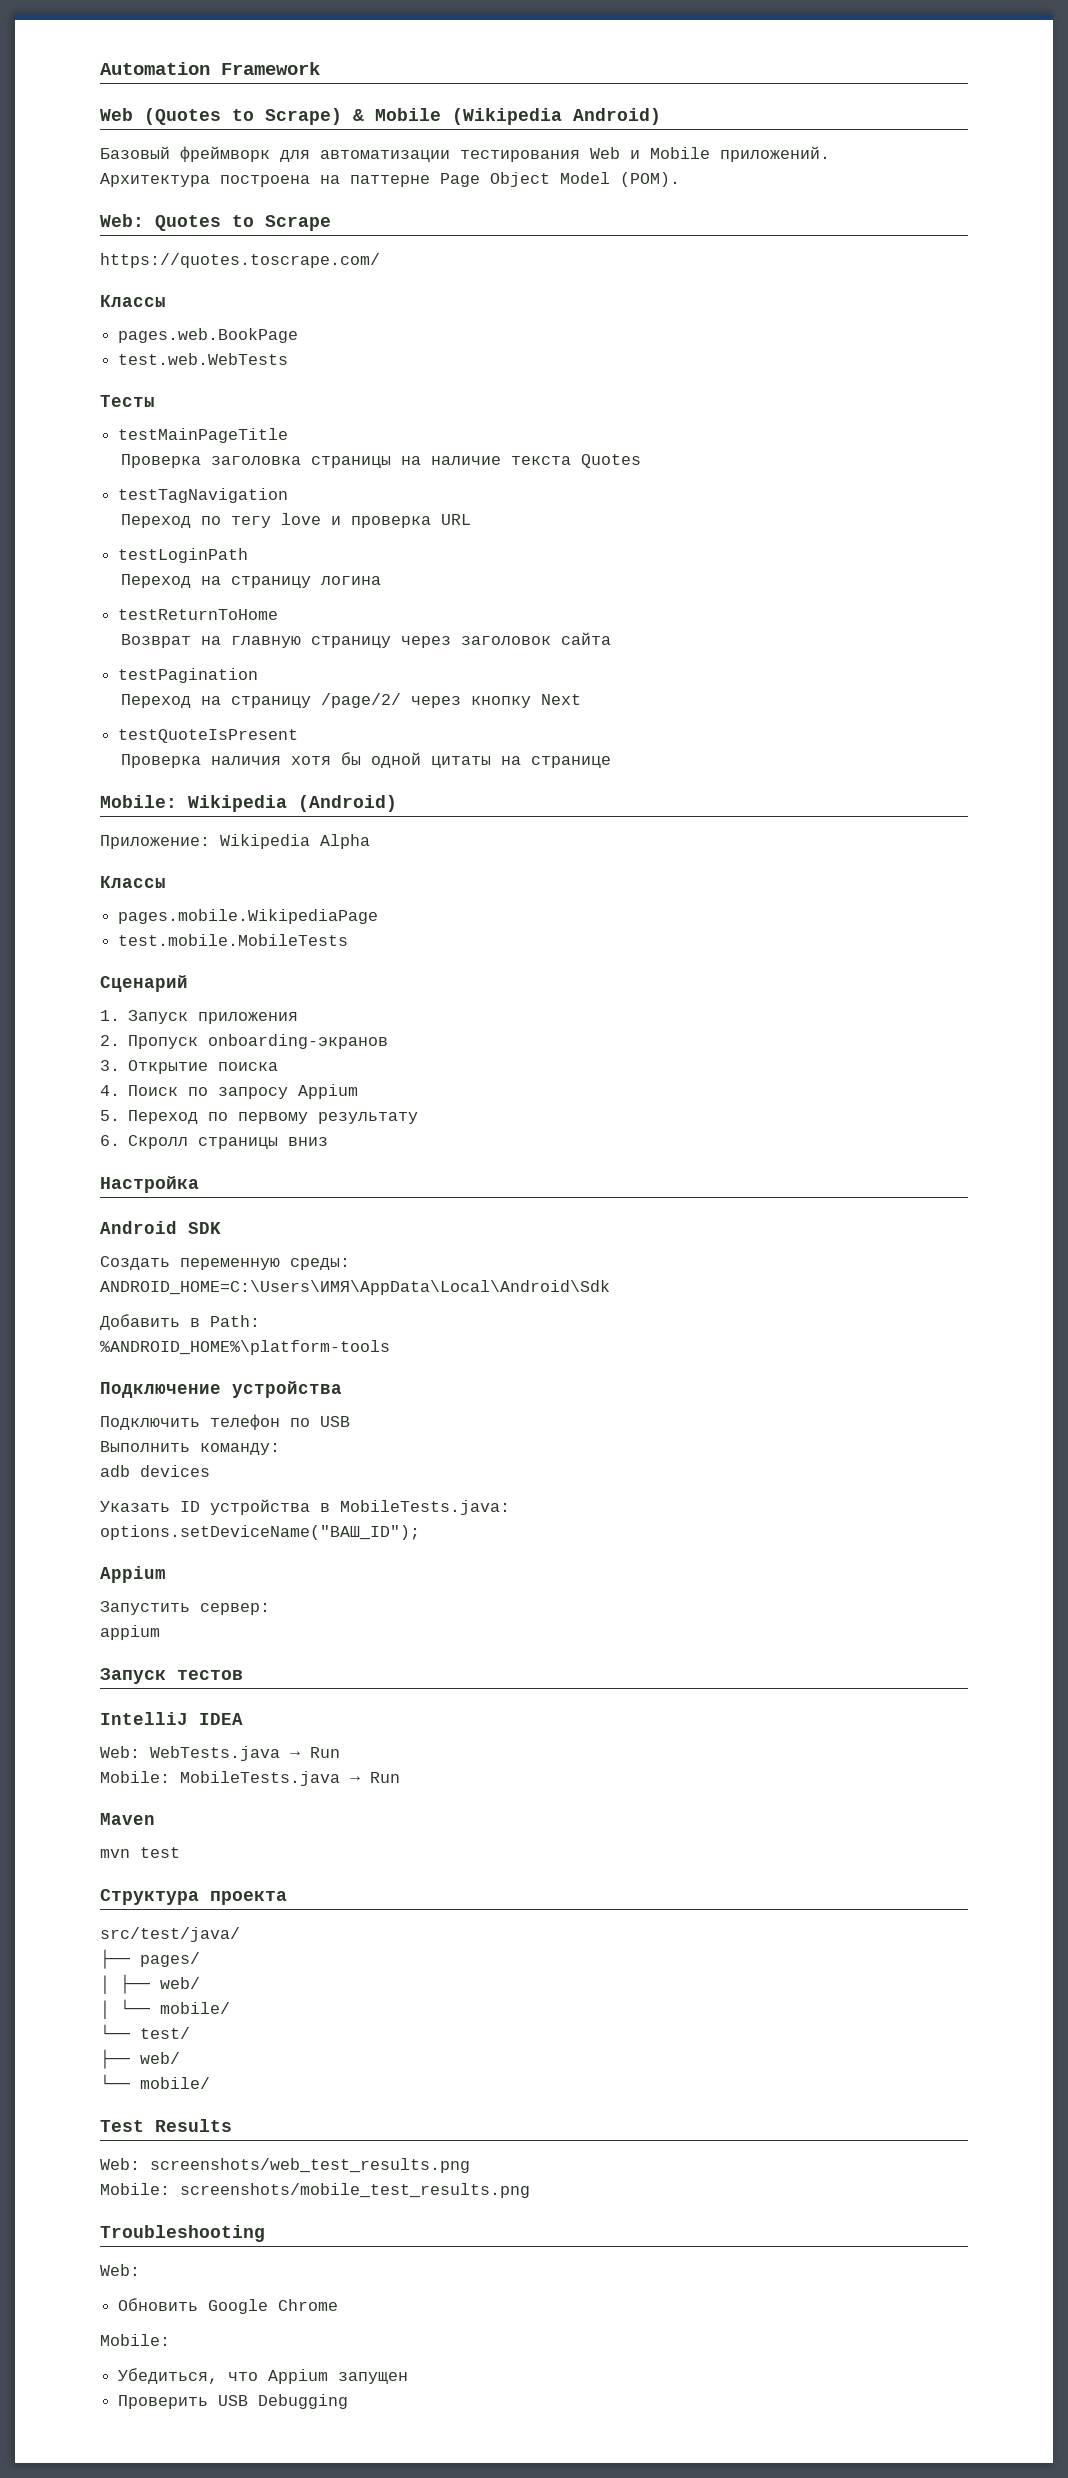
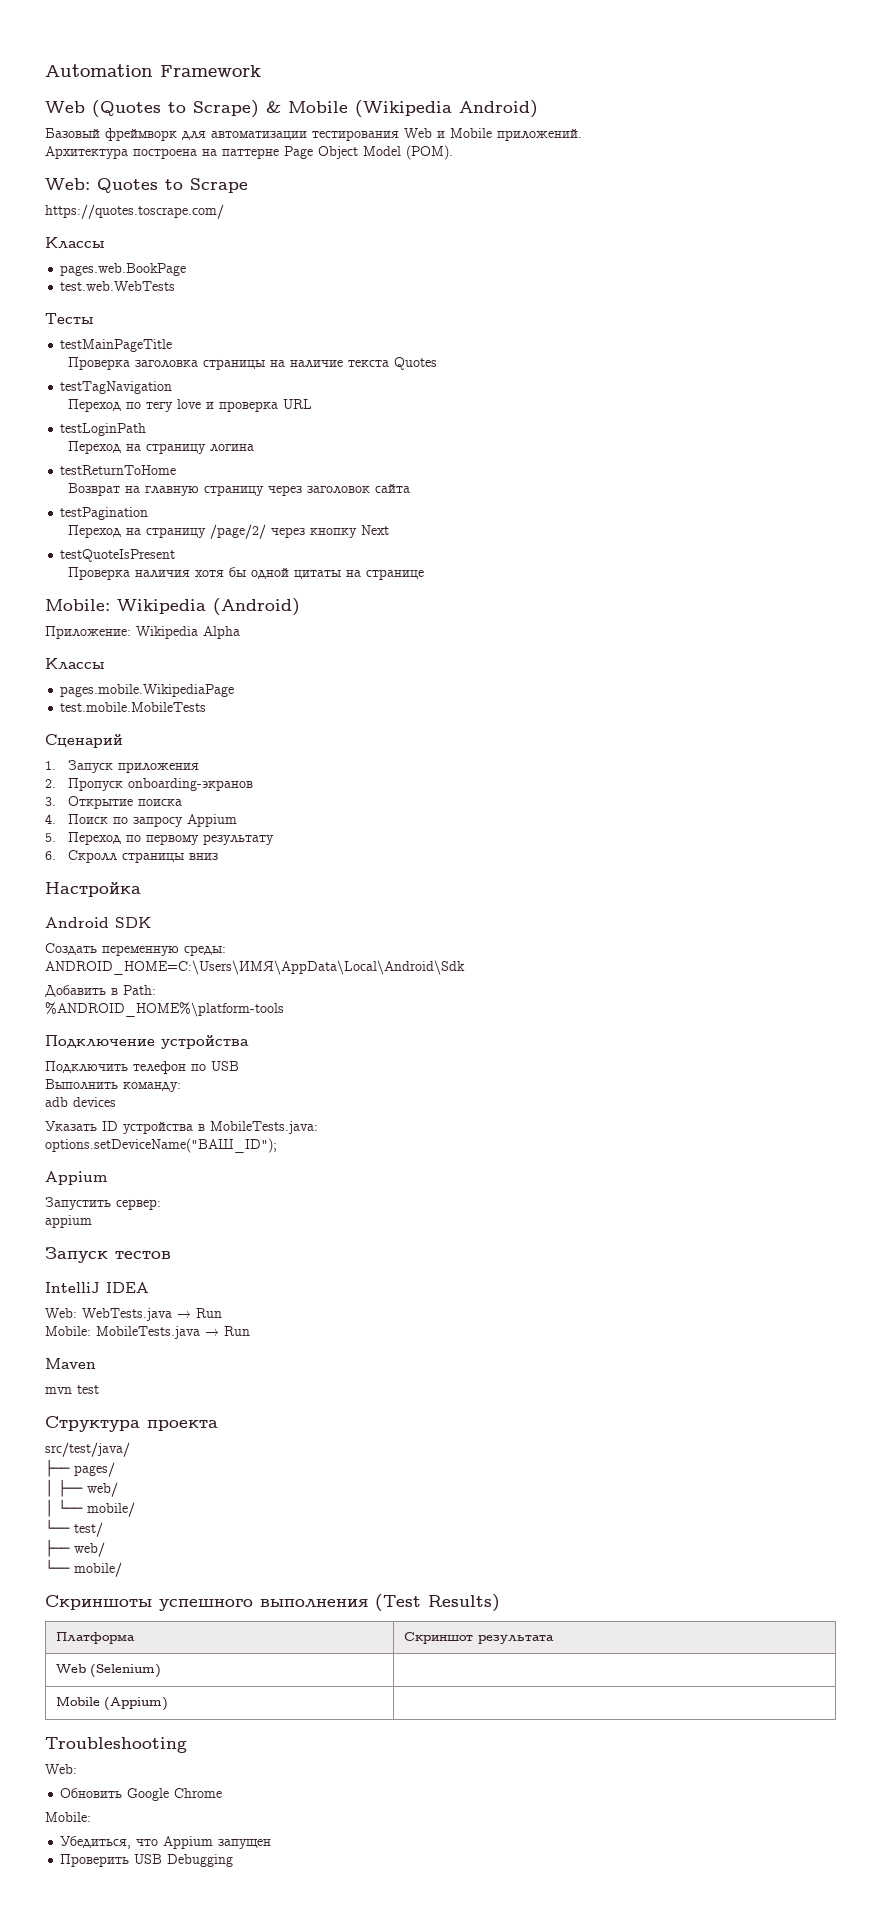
[100,2119,232,2132] [100,2158,470,2173] [100,2183,530,2198] Test Results // Web: screenshots/web_test_results.png // Mobile: screenshots/mobile_test_results.png -> [45,1594,500,1612] [56,1632,136,1644] [404,1632,555,1644] [56,1664,162,1678] [56,1696,169,1711] Скриншоты успешного выполнения (Test Results) // Платформа | Скриншот результата // Web (Selenium) | // Mobile (Appium) |

